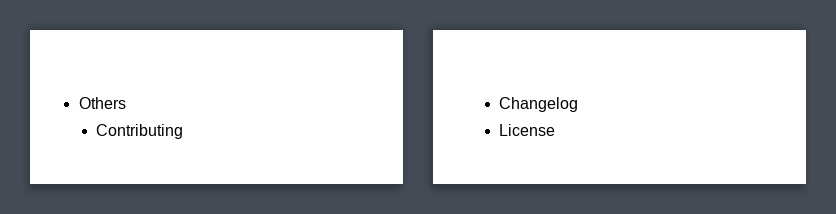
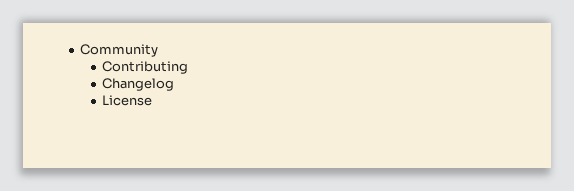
[78,97,126,109] Others -> [80,44,159,57] Community

